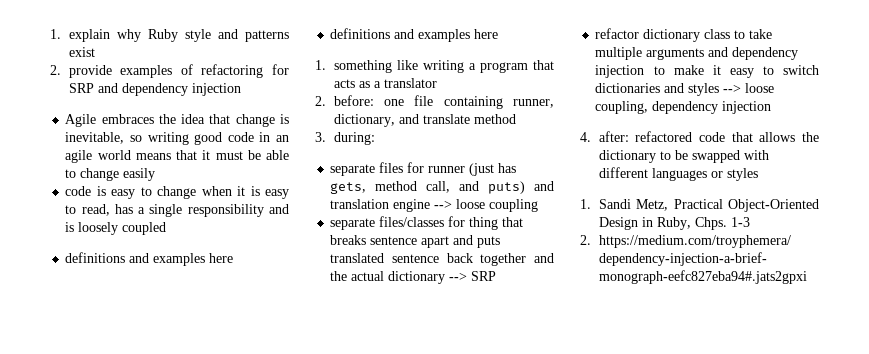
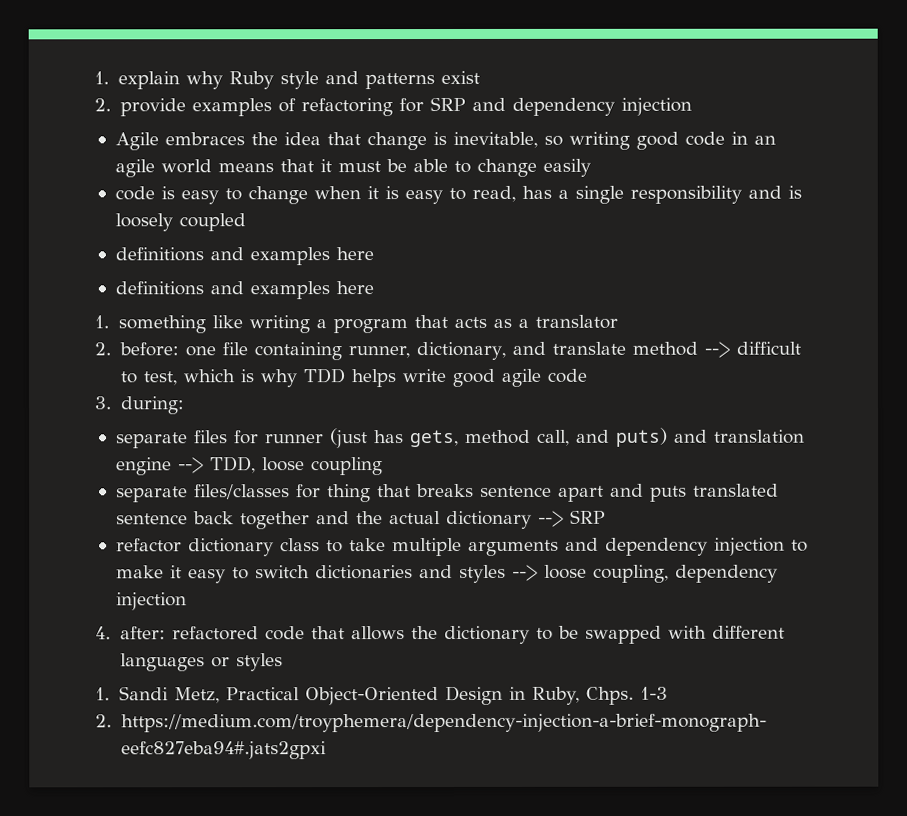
(516, 119) none -> [704,341,802,358] [119,368,587,388] --> difficult to test, which is why TDD helps write good agile code
(453, 204) none -> [209,456,256,474] TDD,

